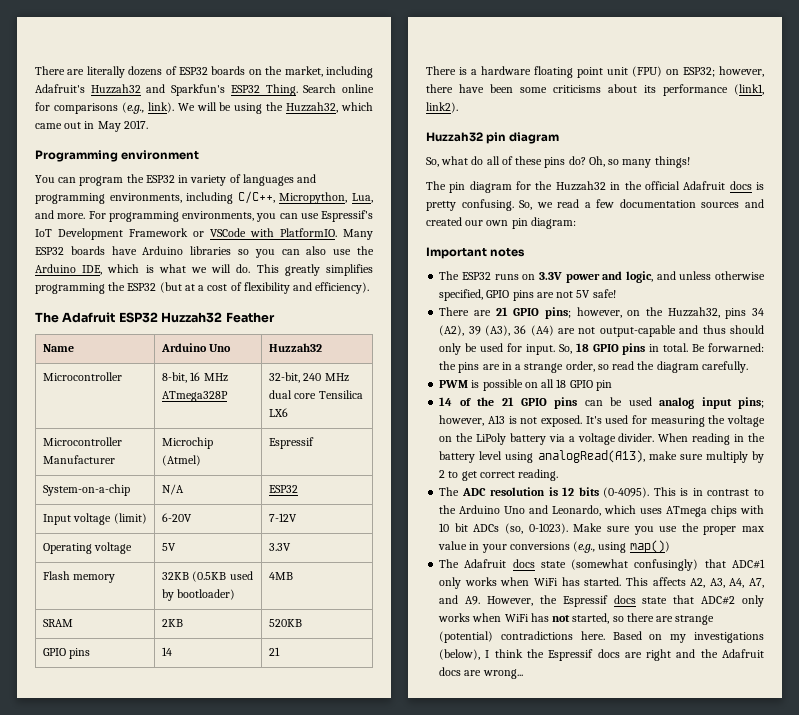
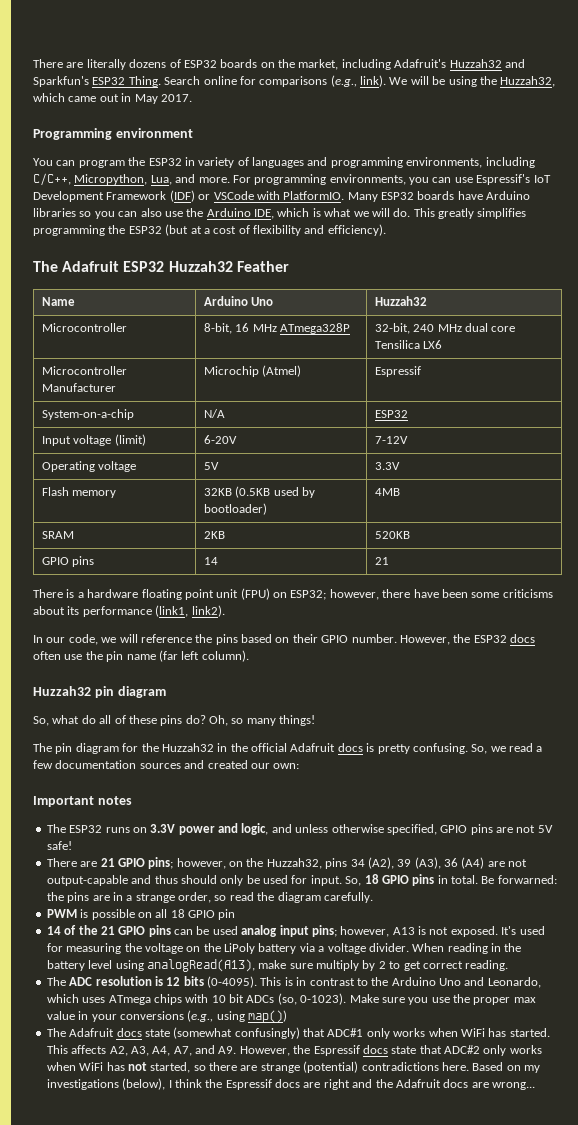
(188, 232) none -> [169,190,195,202] (IDF)
(458, 107) none -> [33,634,535,645] [33,650,249,662] // In our code, we will reference the pins based on their GPIO number. However, the ESP32 docs often use the pin name (far left column).
[486,217,576,229] own pin diagram: -> [273,763,300,769] own:

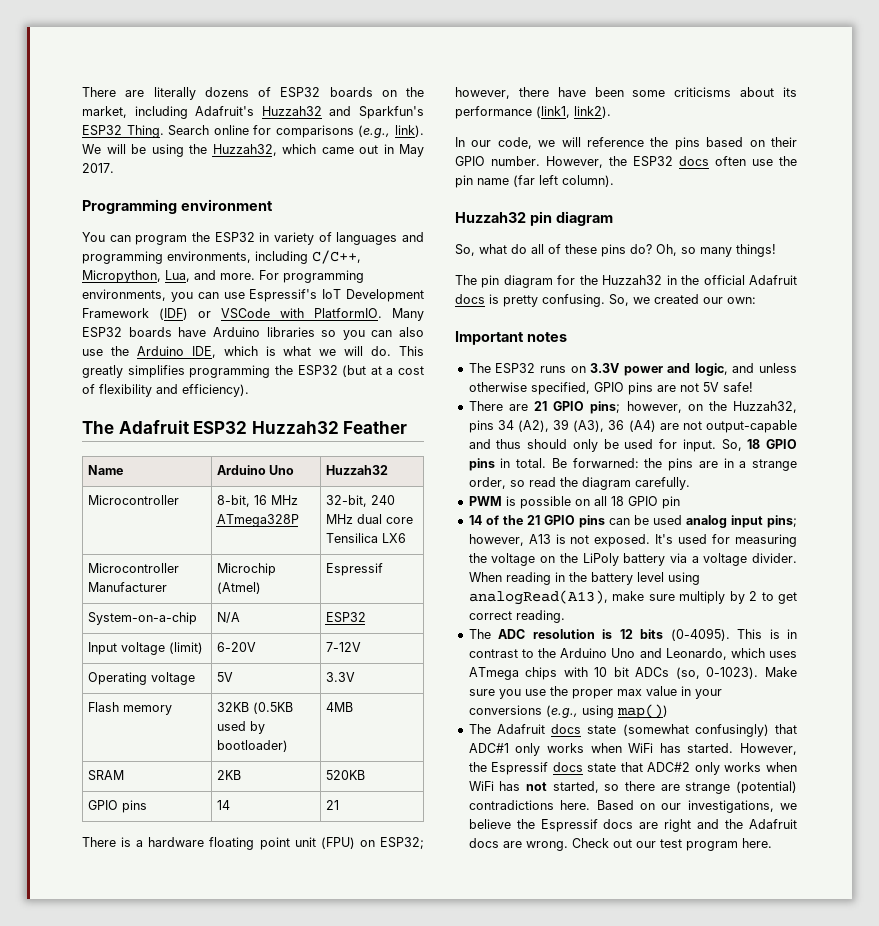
[509,743,543,752] [33,760,205,769] read a few documentation sources and -> (650, 300) none
[46,1045,237,1056] This affects A2, A3, A4, A7, and A9. -> (734, 748) none
[524,1065,540,1073] [46,1078,202,1090] my investigations (below), I think -> [661,800,797,813] [468,819,511,829] our investigations, we believe
[492,1082,535,1090] wrong... -> [525,838,772,851] wrong. Check out our test program here.

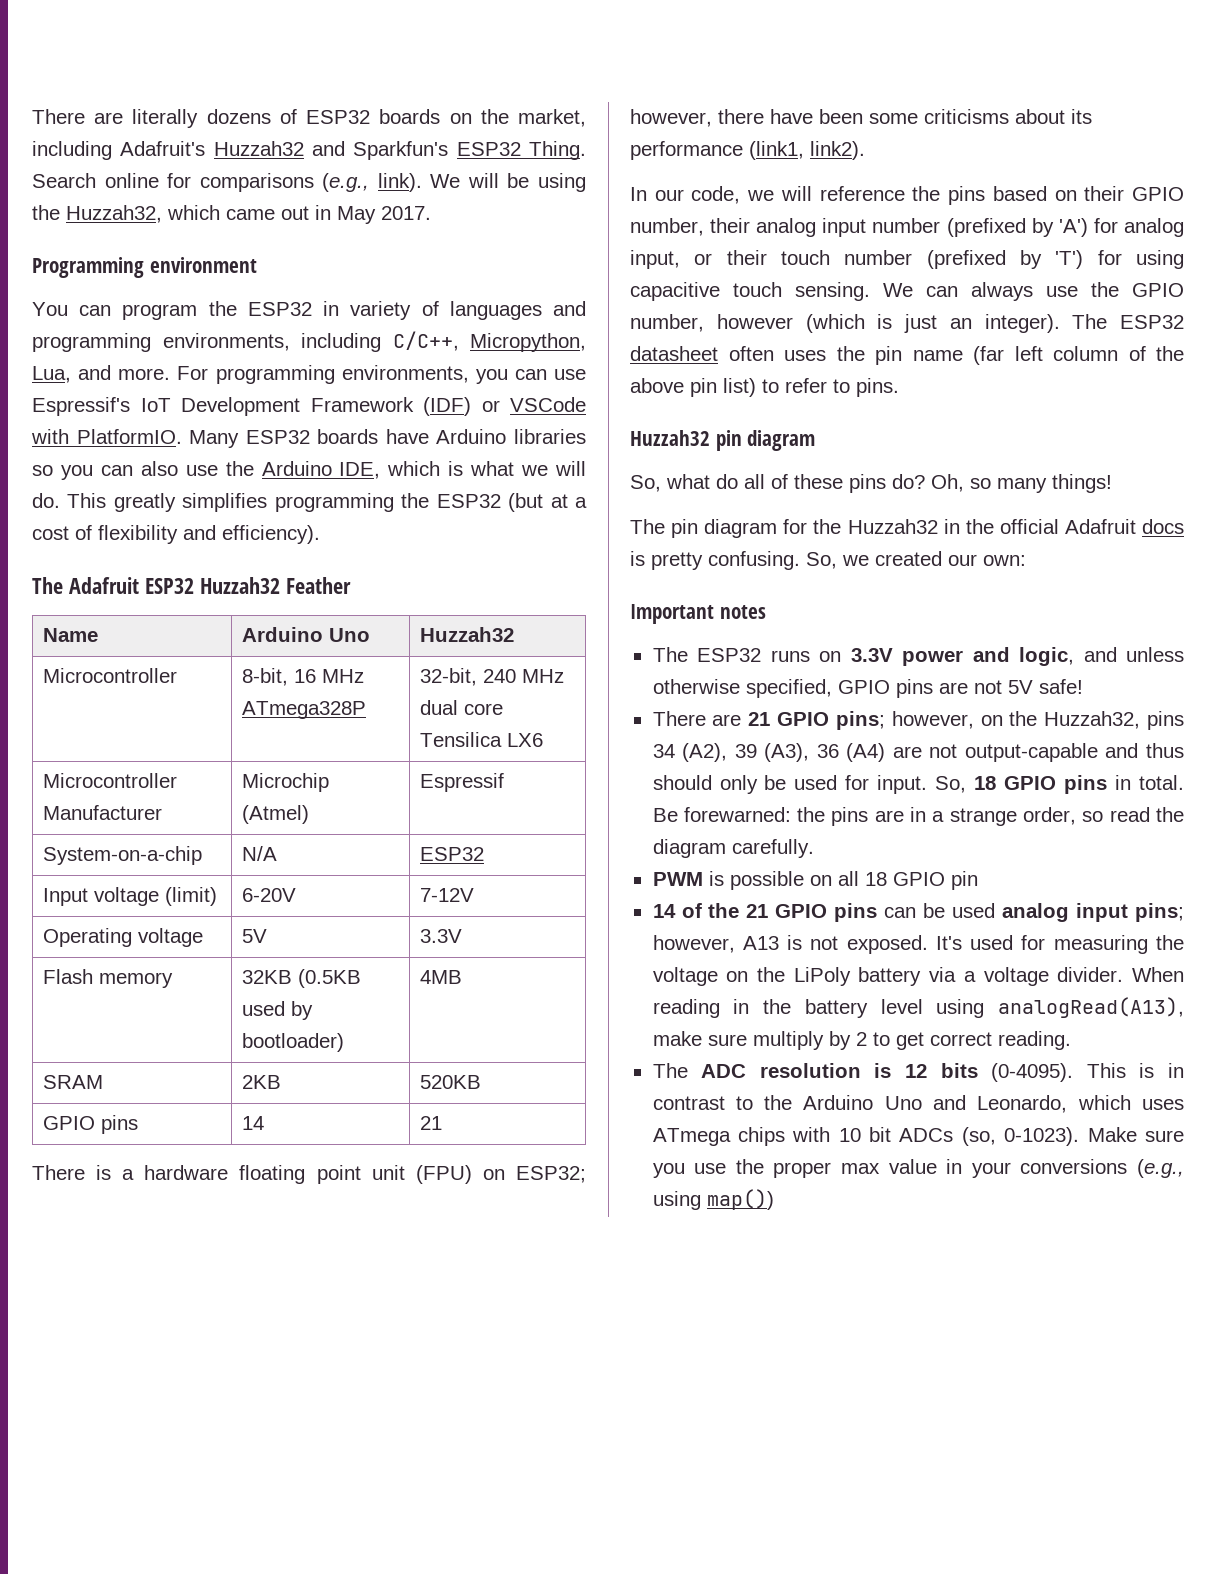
[491,156,773,168] number. However, the ESP32 docs often use -> [630,218,1184,237] [630,250,1184,269] [630,282,1184,301] [630,314,1184,333] [630,346,826,361] number, their analog input number (prefixed by 'A') for analog input, or their touch number (prefixed by 'T') for using capacitive touch sensing. We can always use the GPIO number, however (which is just an integer). The ESP32 datasheet often uses
[562,175,614,187] column). -> [1053,346,1184,361] [630,378,899,397] column of the above pin list) to refer to pins.
[572,458,639,468] forwarned: -> [683,807,791,822] forewarned:
[468,724,797,737] [468,743,797,756] [468,762,797,775] [468,781,797,794] [468,800,797,813] [468,819,797,832] [468,838,772,851] // The Adafruit docs state (somewhat confusingly) that ADC#1 only works when WiFi has started. However, the Espressif docs state that ADC#2 only works when WiFi has not started, so there are strange (potential) contradictions here. Based on our investigations, we believe the Espressif docs are right and the Adafruit docs are wrong. Check out our test program here. -> (774, 1199) none

